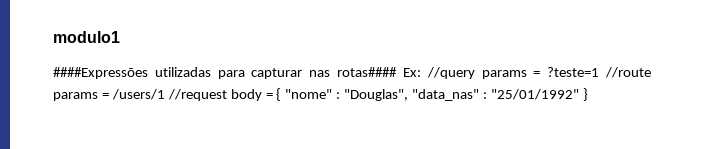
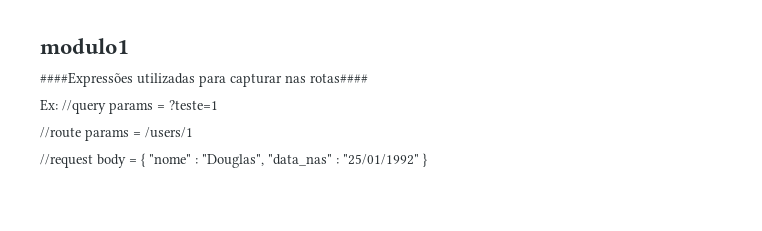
(398, 72) none -> (368, 78) //
(600, 72) none -> (218, 105) //
(165, 94) none -> (193, 132) //

